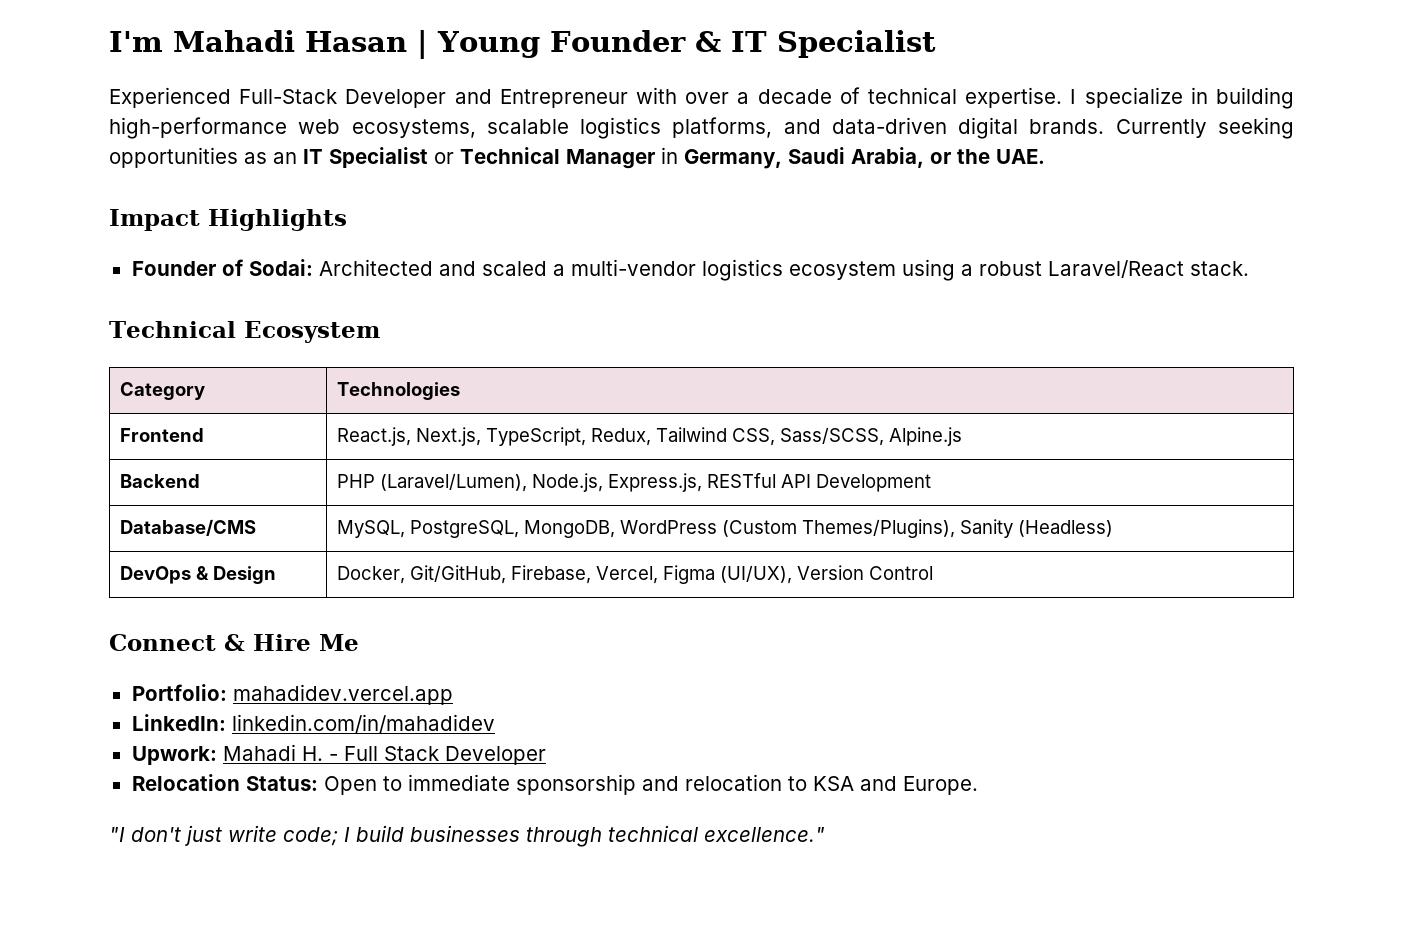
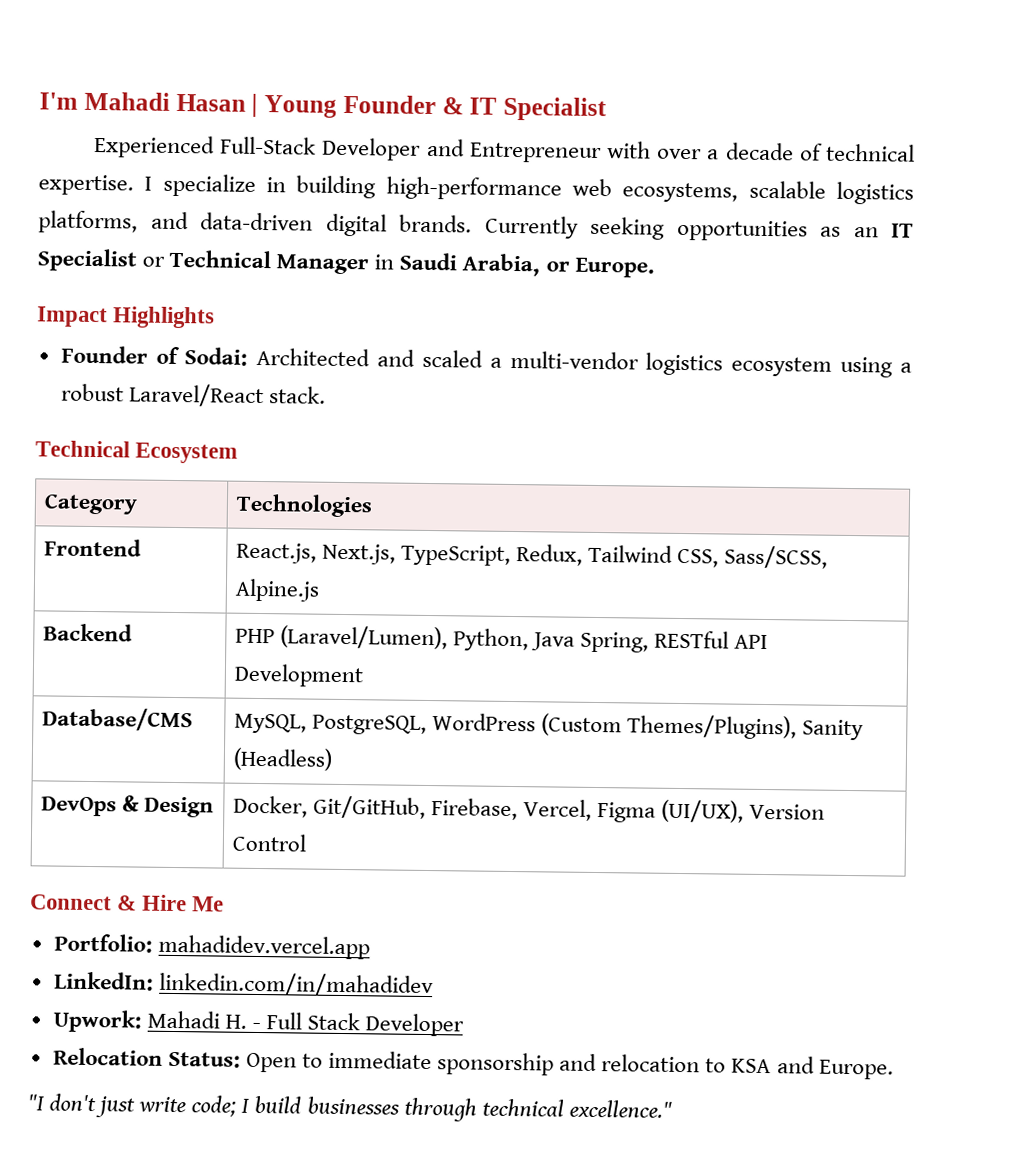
[684,149,782,169] Germany, -> (395, 262) none
[957,149,1045,164] the UAE. -> [574,257,655,278] Europe.
[531,473,702,492] Node.js, Express.js, -> [452,628,649,653] Python, Java Spring,
[523,520,615,538] MongoDB, -> (427, 724) none

